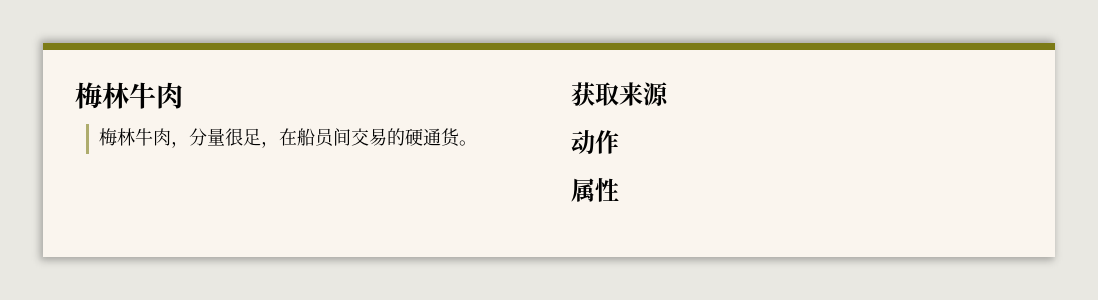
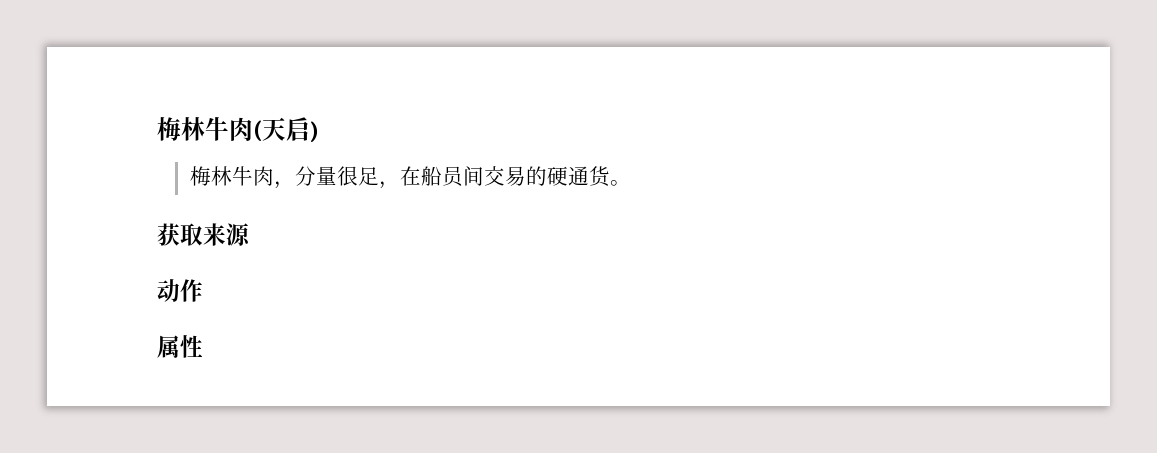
[75,82,183,109] 梅林牛肉 -> [157,117,318,142] 梅林牛肉(天启)

